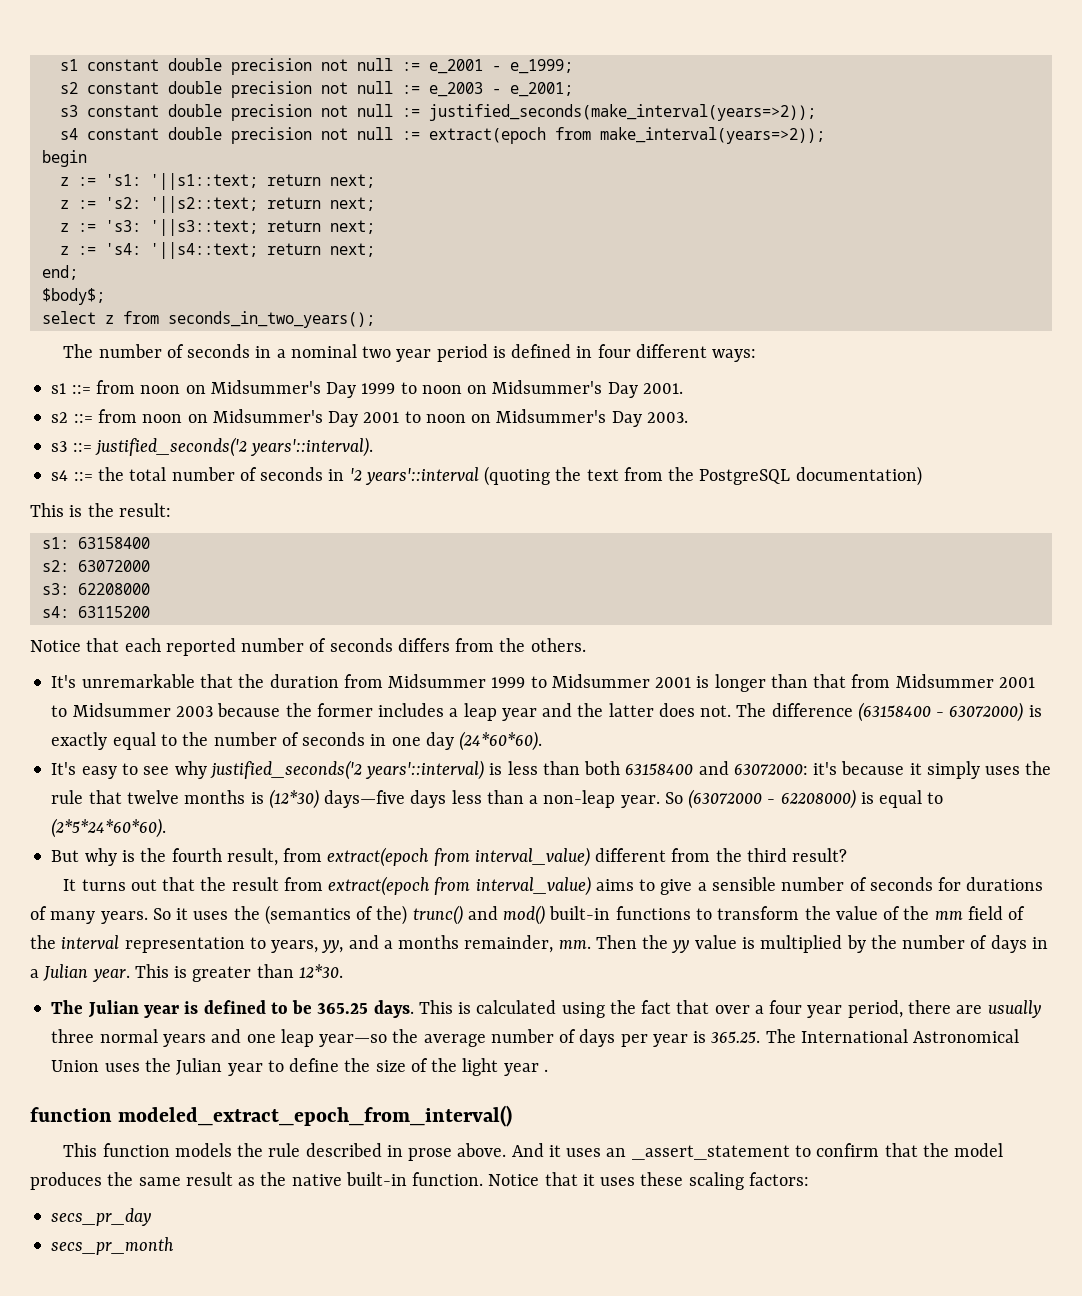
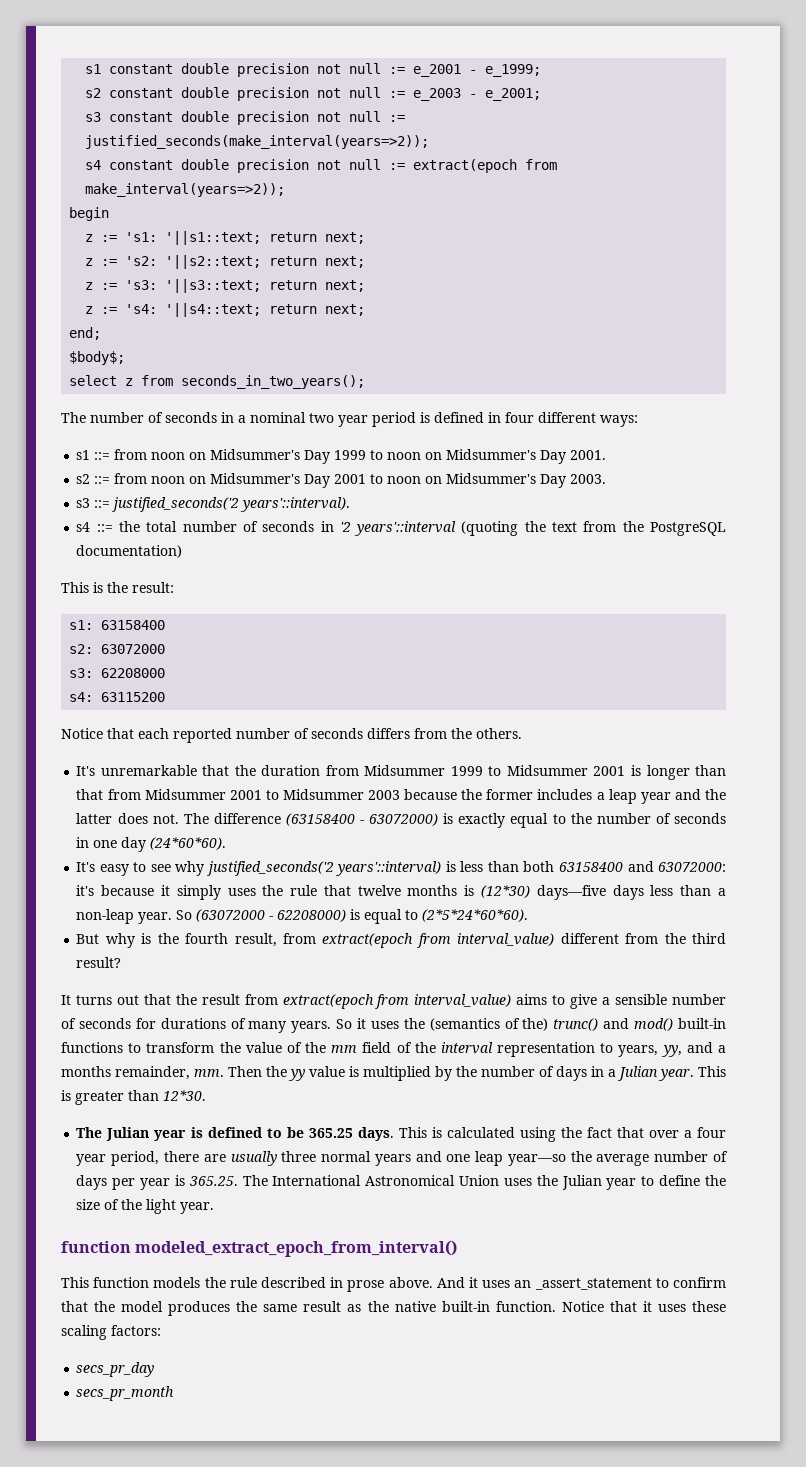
[503,1063,548,1076] year . -> [180,1202,215,1214] year.

